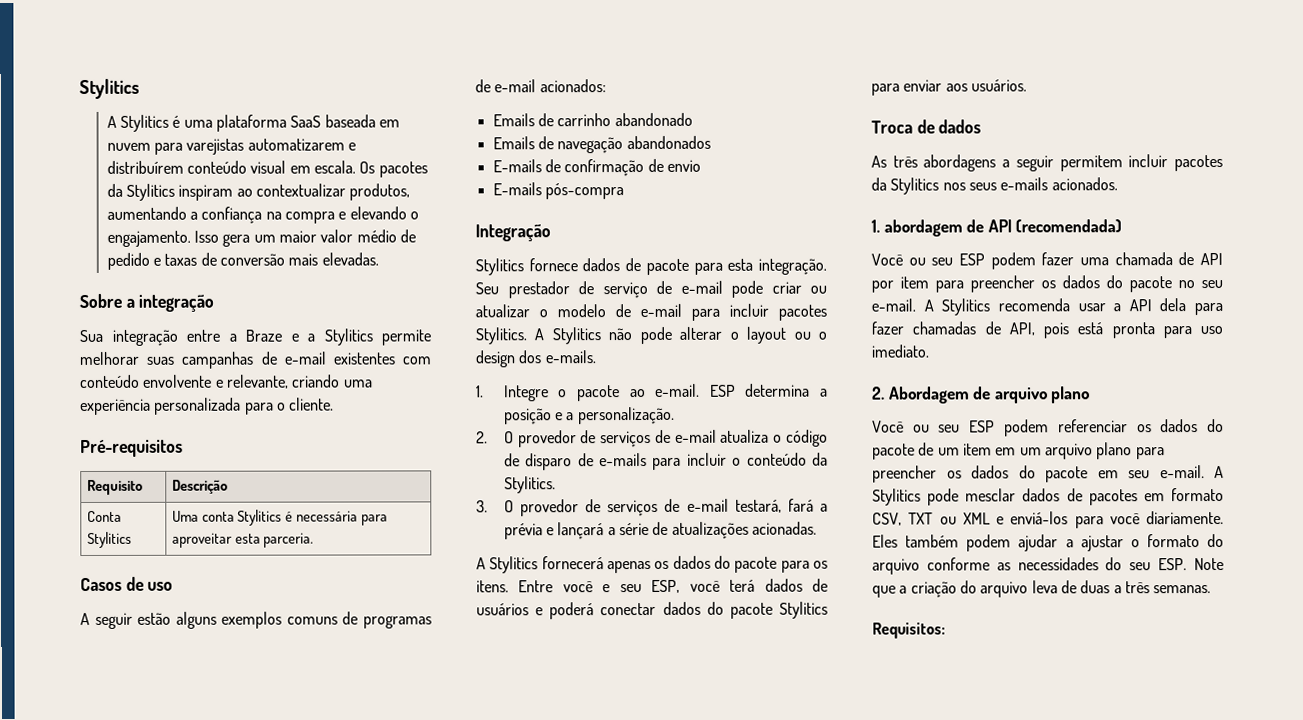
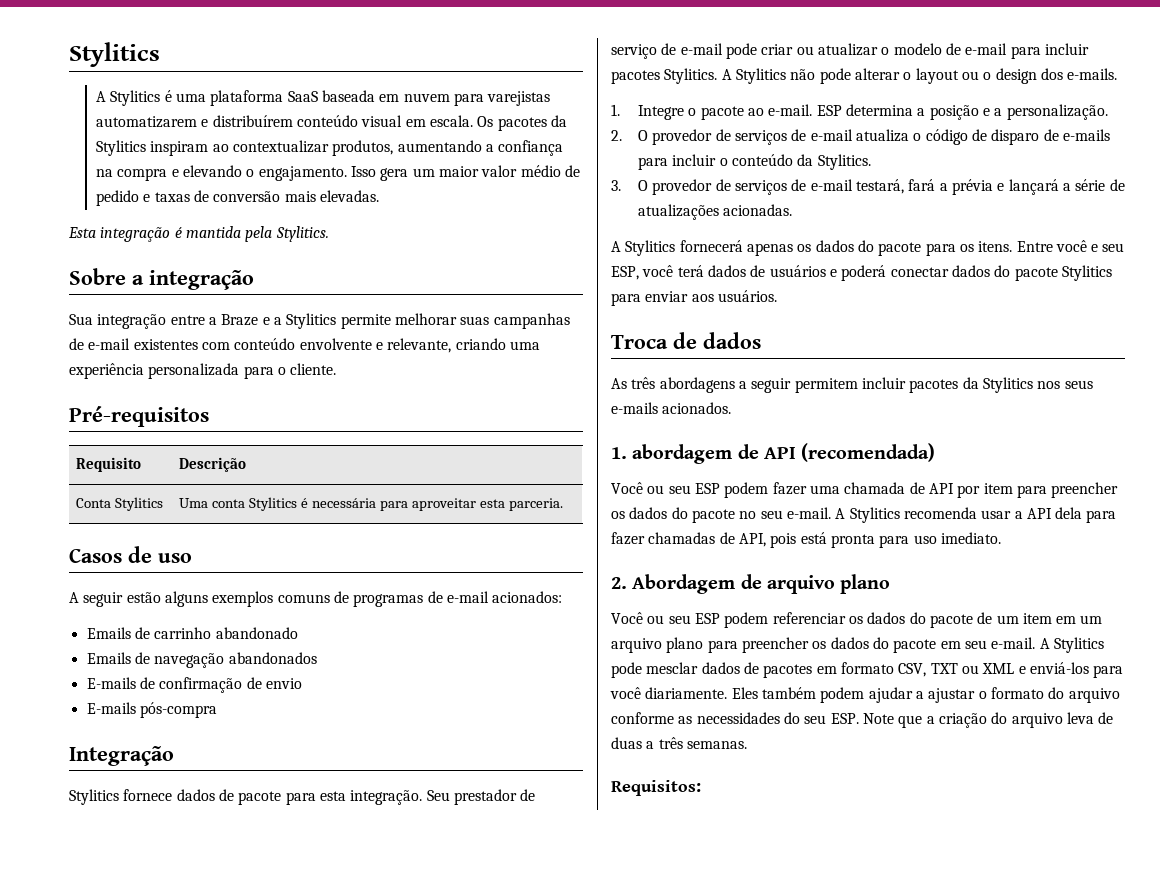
(379, 259) none -> [68,226,329,242] // Esta integração é mantida pela Stylitics.

